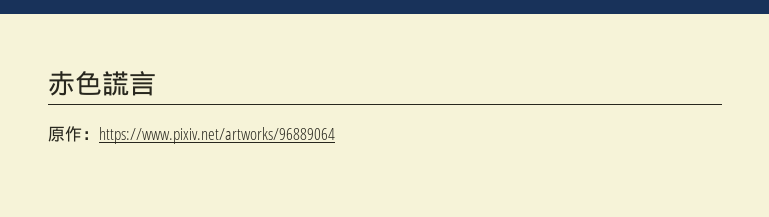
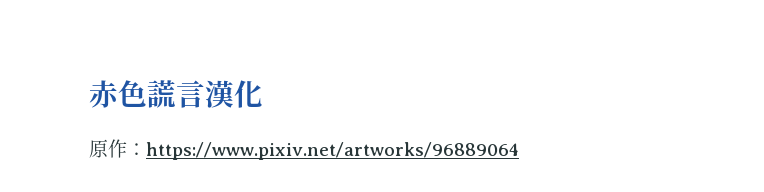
(156, 83) none -> [205,80,263,108] 漢化

